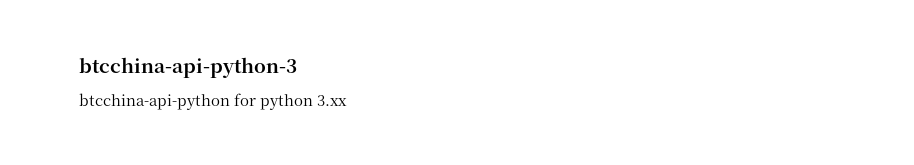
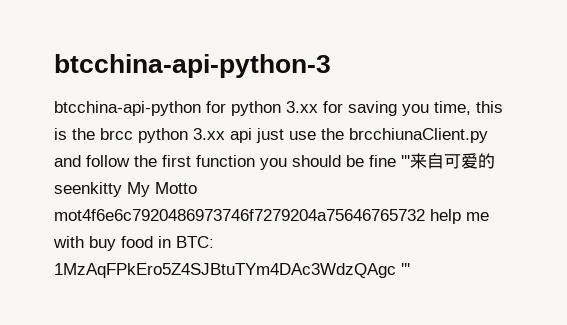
(348, 100) none -> [323,101,503,116] [54,128,488,143] [54,153,495,170] [54,182,197,197] [54,209,489,224] [53,236,214,251] [54,263,410,278] for saving you time, this is the brcc python 3.xx api just use the brcchiunaClient.py and follow the first function you should be fine '''来自可爱的seenkitty My Motto mot4f6e6c7920486973746f7279204a75646765732 help me with buy food in BTC: 1MzAqFPkEro5Z4SJBtuTYm4DAc3WdzQAgc '''

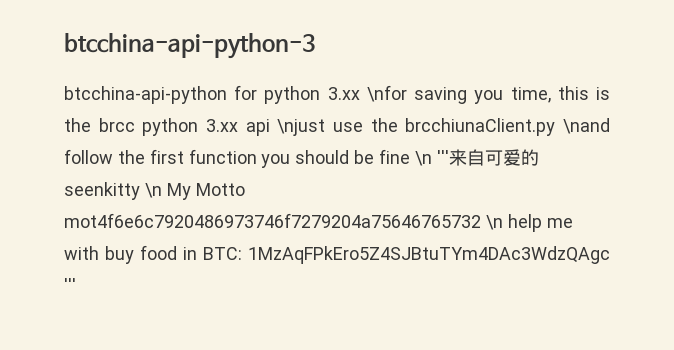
[323,101,343,113] for -> [366,85,407,102] \nfor
[256,128,284,143] just -> [277,119,326,136] \njust
[54,155,81,167] and -> [563,118,610,134] \nand
(396, 161) none -> [414,151,432,166] \n
(122, 189) none -> [144,183,162,198] \n
(425, 215) none -> [485,215,503,230] \n

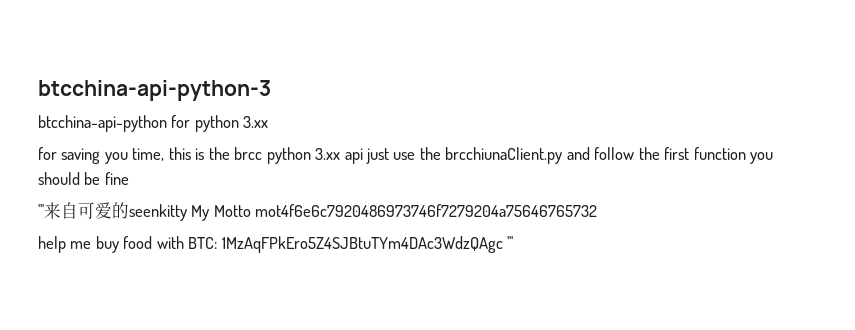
[366,85,407,102] \nfor -> [38,147,57,160] // for
[277,119,326,136] \njust -> [366,148,390,164] just
[563,118,610,134] \nand -> [566,147,590,160] and
[414,151,432,166] \n -> (129, 178) //
[144,183,162,198] \n -> (187, 212) none
[485,215,503,230] \n -> (598, 210) //
[64,246,99,260] with -> (92, 245) none
[183,247,198,260] in -> [156,236,184,249] with

